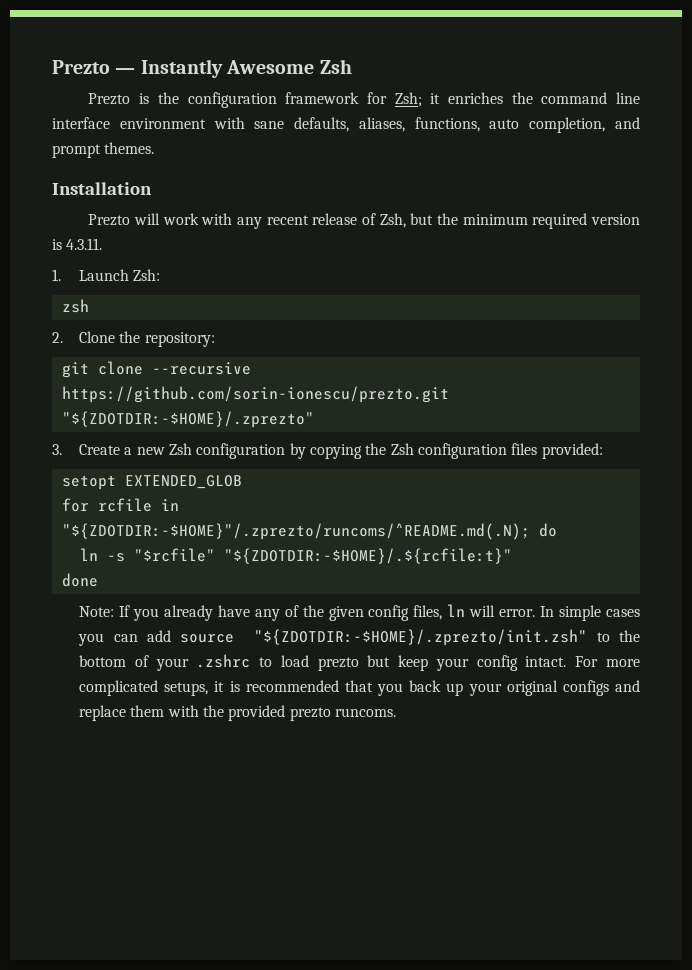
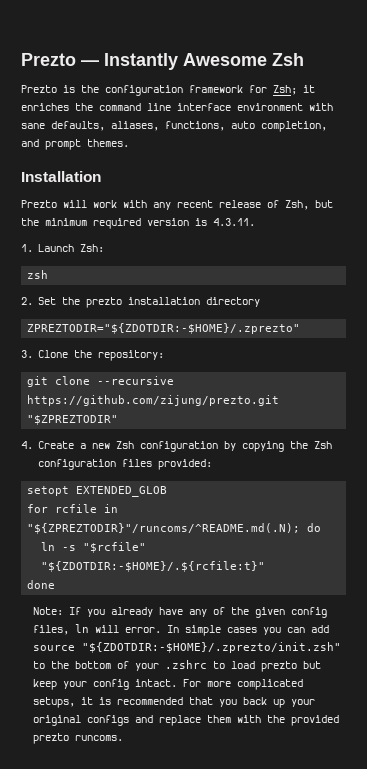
(63, 337) none -> [38,297,261,308] [27,323,301,334] [21,350,33,358] Set the prezto installation directory // ZPREZTODIR="${ZDOTDIR:-$HOME}/.zprezto" // 3.
[61,386,449,403] [61,411,314,428] [52,444,62,455] https://github.com/sorin-ionescu/prezto.git "${ZDOTDIR:-$HOME}/.zprezto" // 3. -> [27,395,280,406] [27,415,119,425] [21,441,33,449] https://github.com/zijung/prezto.git "$ZPREZTODIR" // 4.
[61,523,530,540] "${ZDOTDIR:-$HOME}"/.zprezto/runcoms/^README.md(.N); -> [27,523,301,534] "${ZPREZTODIR}"/runcoms/^README.md(.N);

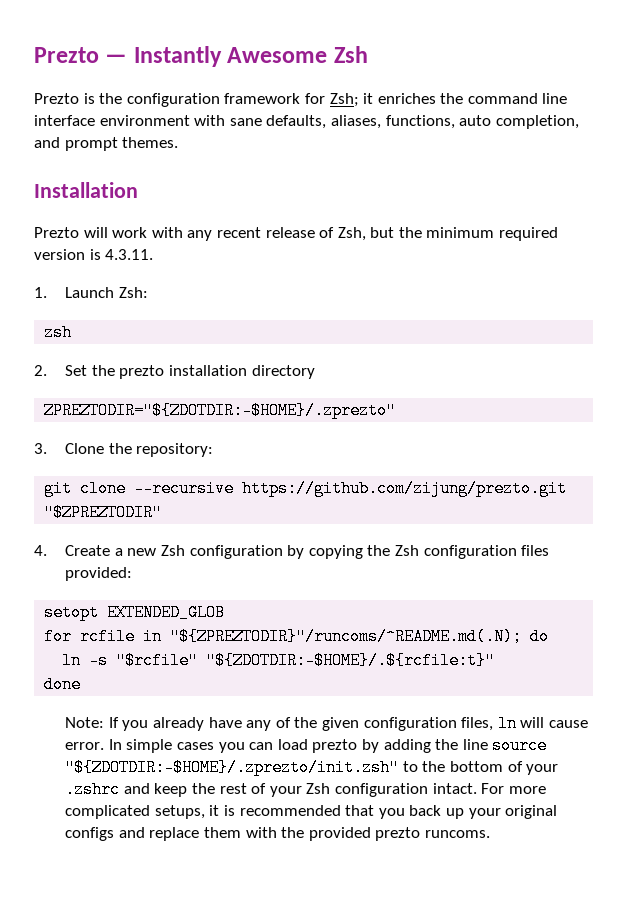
[290,607,327,618] config -> [363,717,457,731] configuration
(119, 629) none -> [548,720,588,728] cause
[310,625,329,633] add -> [277,739,488,753] load prezto by adding the line
[212,661,321,672] [32,679,129,690] to load prezto but keep your config -> [123,783,429,797] and keep the rest of your Zsh configuration

